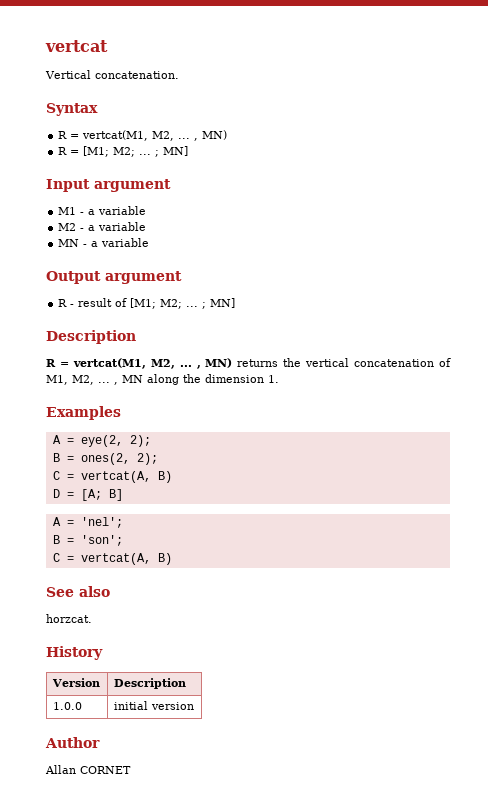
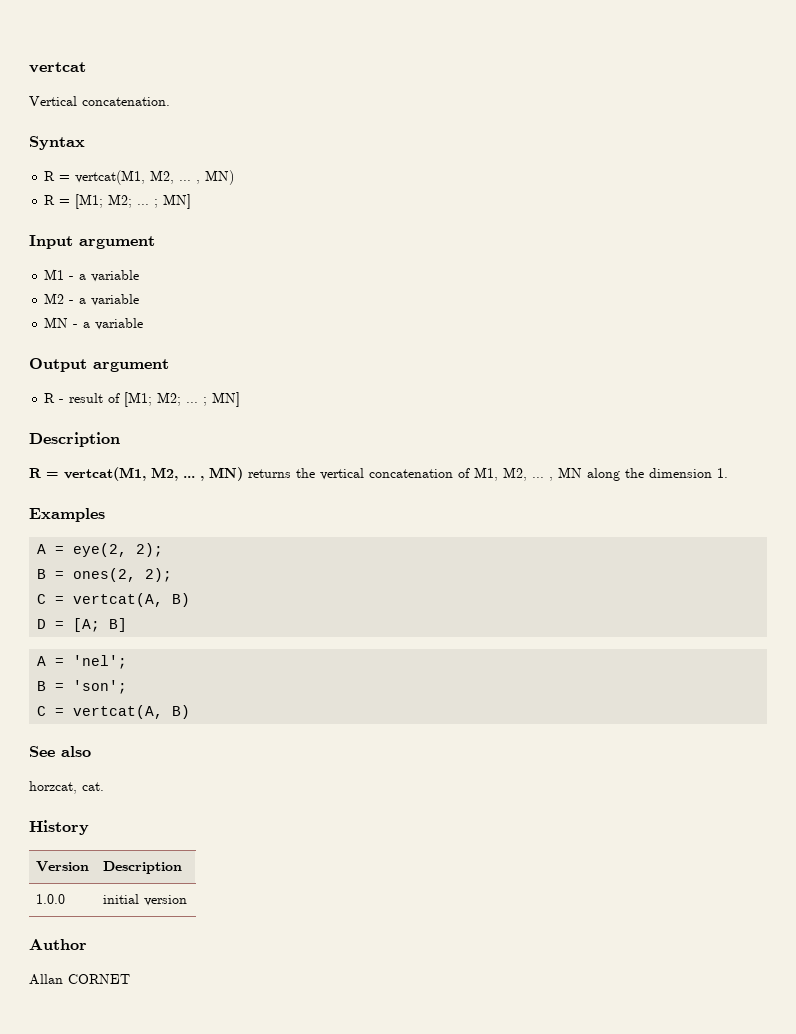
[46,614,92,623] horzcat. -> [29,781,104,794] horzcat, cat.

